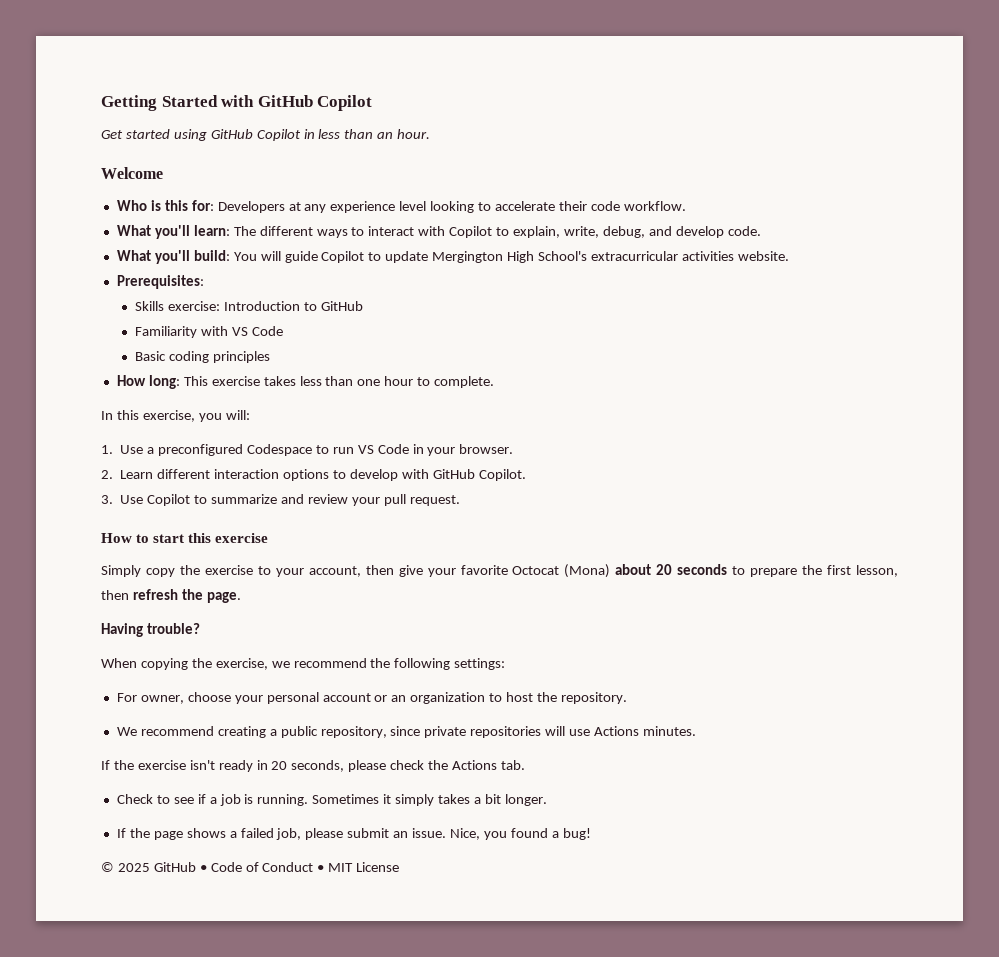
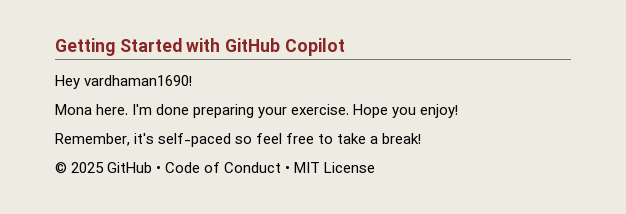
[101,129,431,141] [101,167,163,179] [116,200,686,213] [116,225,761,239] [116,250,789,264] [116,275,204,289] [134,301,363,311] [134,326,283,338] [134,351,270,363] [116,375,495,389] [101,410,250,422] [101,444,514,456] [101,469,526,481] [101,494,460,506] [101,533,269,543] [101,564,899,578] [101,589,241,603] [101,623,200,637] [101,658,506,670] [116,692,627,704] [116,726,696,738] [101,760,525,772] [116,794,547,806] [116,828,591,840] Get started using GitHub Copilot in less than an hour. // Welcome // Who is this for: Developers at any experience level looking to accelerate their code workflow. // What you'll learn: The different ways to interact with Copilot to explain, write, debug, and develop code. // What you'll build: You will guide Copilot to update Mergington High School's extracurricular activities website. // Prerequisites: // Skills exercise: Introduction to GitHub // Familiarity with VS Code // Basic coding principles // How long: This exercise takes less than one hour to complete. // In this exercise, you will: // 1. Use a preconfigured Codespace to run VS Code in your browser. // 2. Learn different interaction options to develop with GitHub Copilot. // 3. Use Copilot to summarize and review your pull request. // How to start this exercise // Simply copy the exercise to your account, then give your favorite Octocat (Mona) about 20 seconds to prepare the first lesson, then refresh the page. // Having trouble? // When copying the exercise, we recommend the following settings: // For owner, choose your personal account or an organization to host the repository. // We recommend creating a public repository, since private repositories will use Actions minutes. // If the exercise isn't ready in 20 seconds, please check the Actions tab. // Check to see if a job is running. Sometimes it simply takes a bit longer. // If the page shows a failed job, please submit an issue. Nice, you found a bug! -> [55,75,193,89] [55,104,459,118] [55,133,422,147] Hey vardhaman1690! // Mona here. I'm done preparing your exercise. Hope you enjoy! // Remember, it's self-paced so feel free to take a break!

